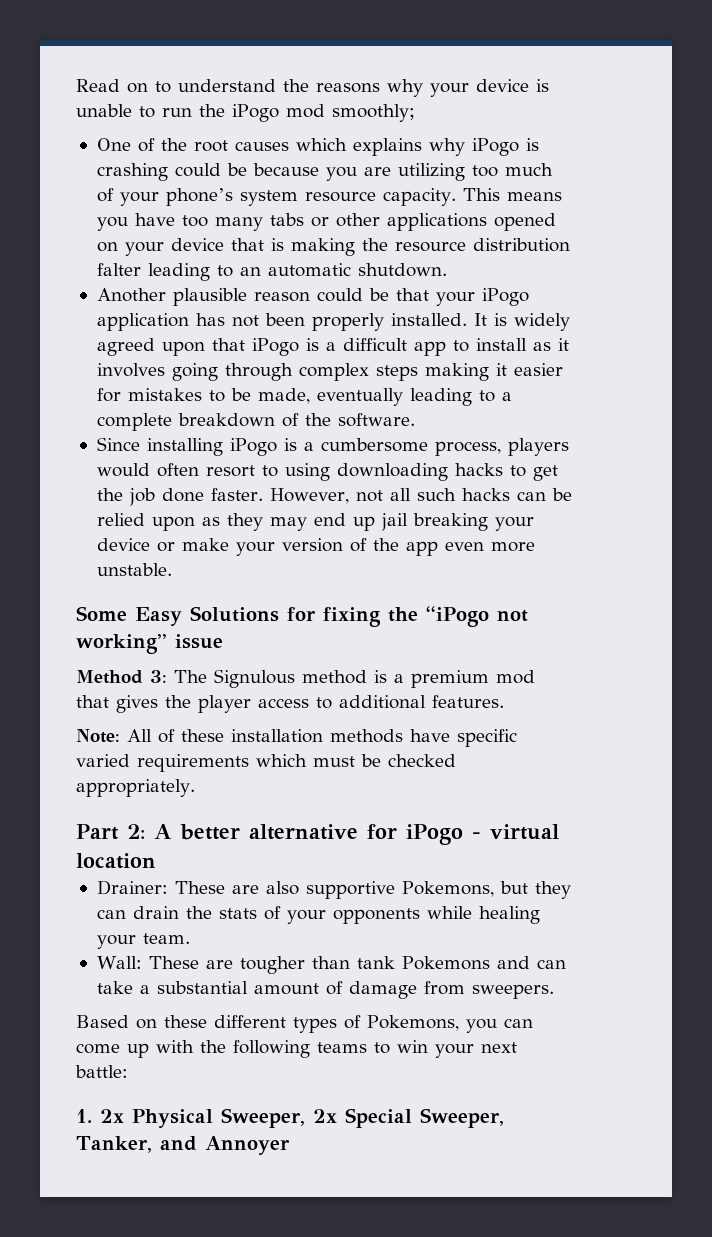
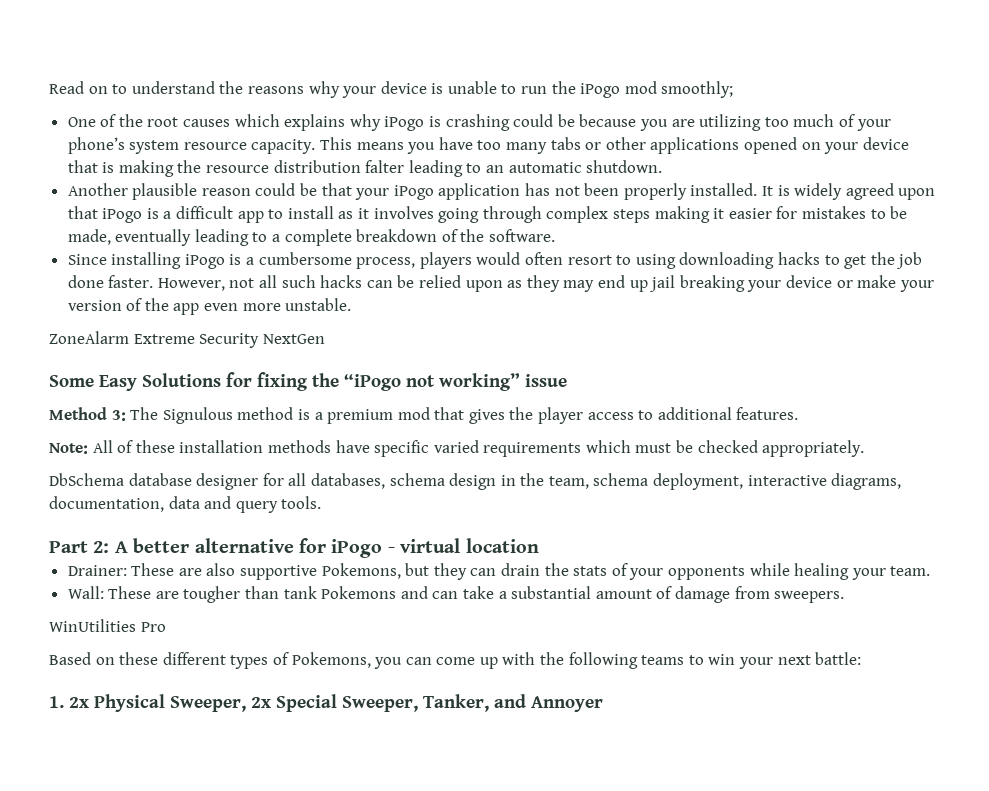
(172, 569) none -> [49,331,325,348] // ZoneAlarm Extreme Security NextGen
(195, 788) none -> [49,473,902,490] [49,496,322,513] // DbSchema database designer for all databases, schema design in the team, schema deployment, interactive diagrams, documentation, data and query tools.
(554, 991) none -> [49,619,166,632] // WinUtilities Pro

